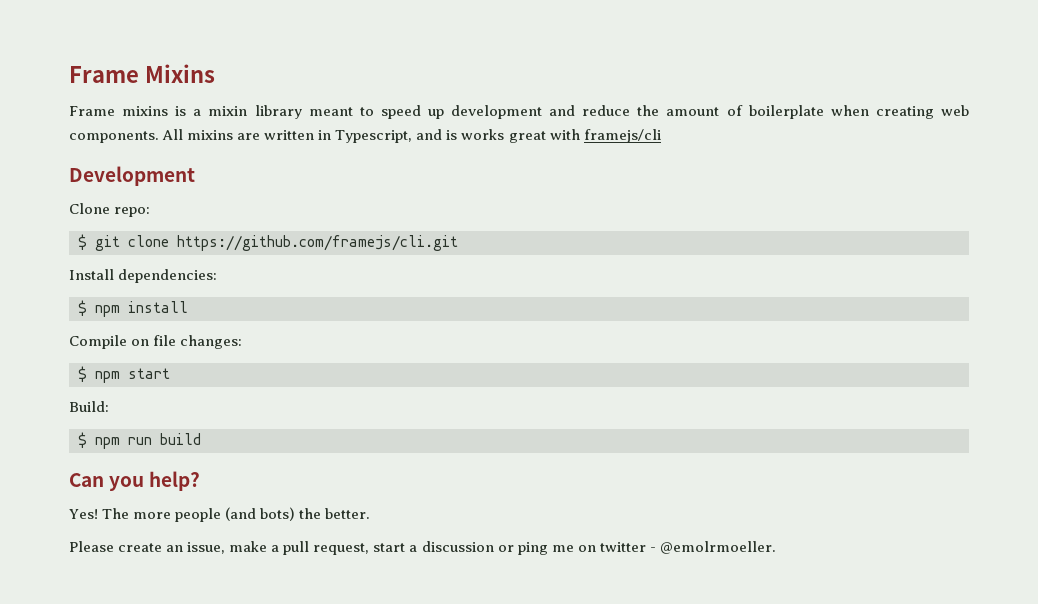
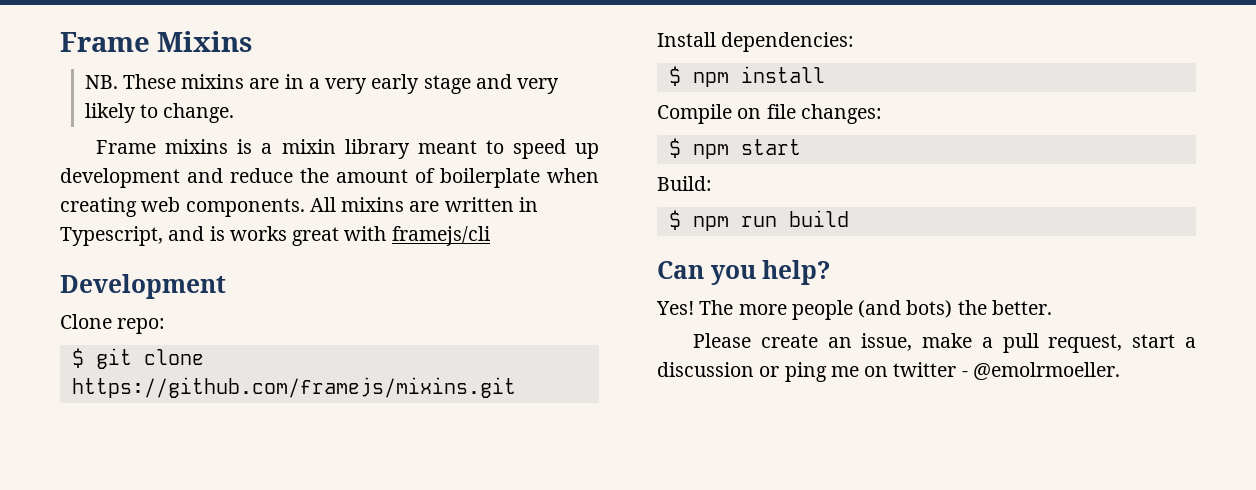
(215, 73) none -> [84,74,560,94] [84,103,235,123] // NB. These mixins are in a very early stage and very likely to change.
[177,235,458,251] https://github.com/framejs/cli.git -> [71,377,516,398] https://github.com/framejs/mixins.git

